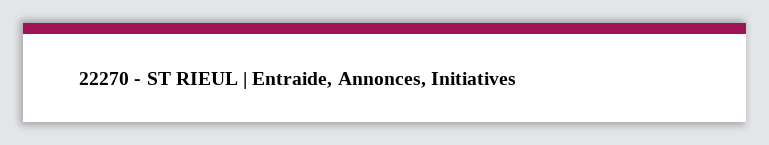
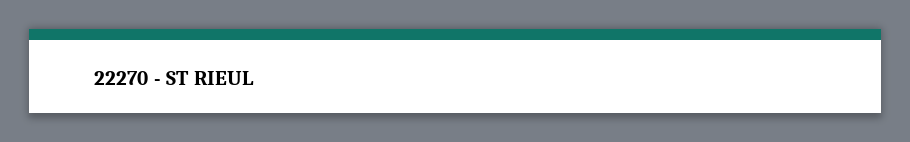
[243,72,516,89] | Entraide, Annonces, Initiatives -> (255, 78) none

